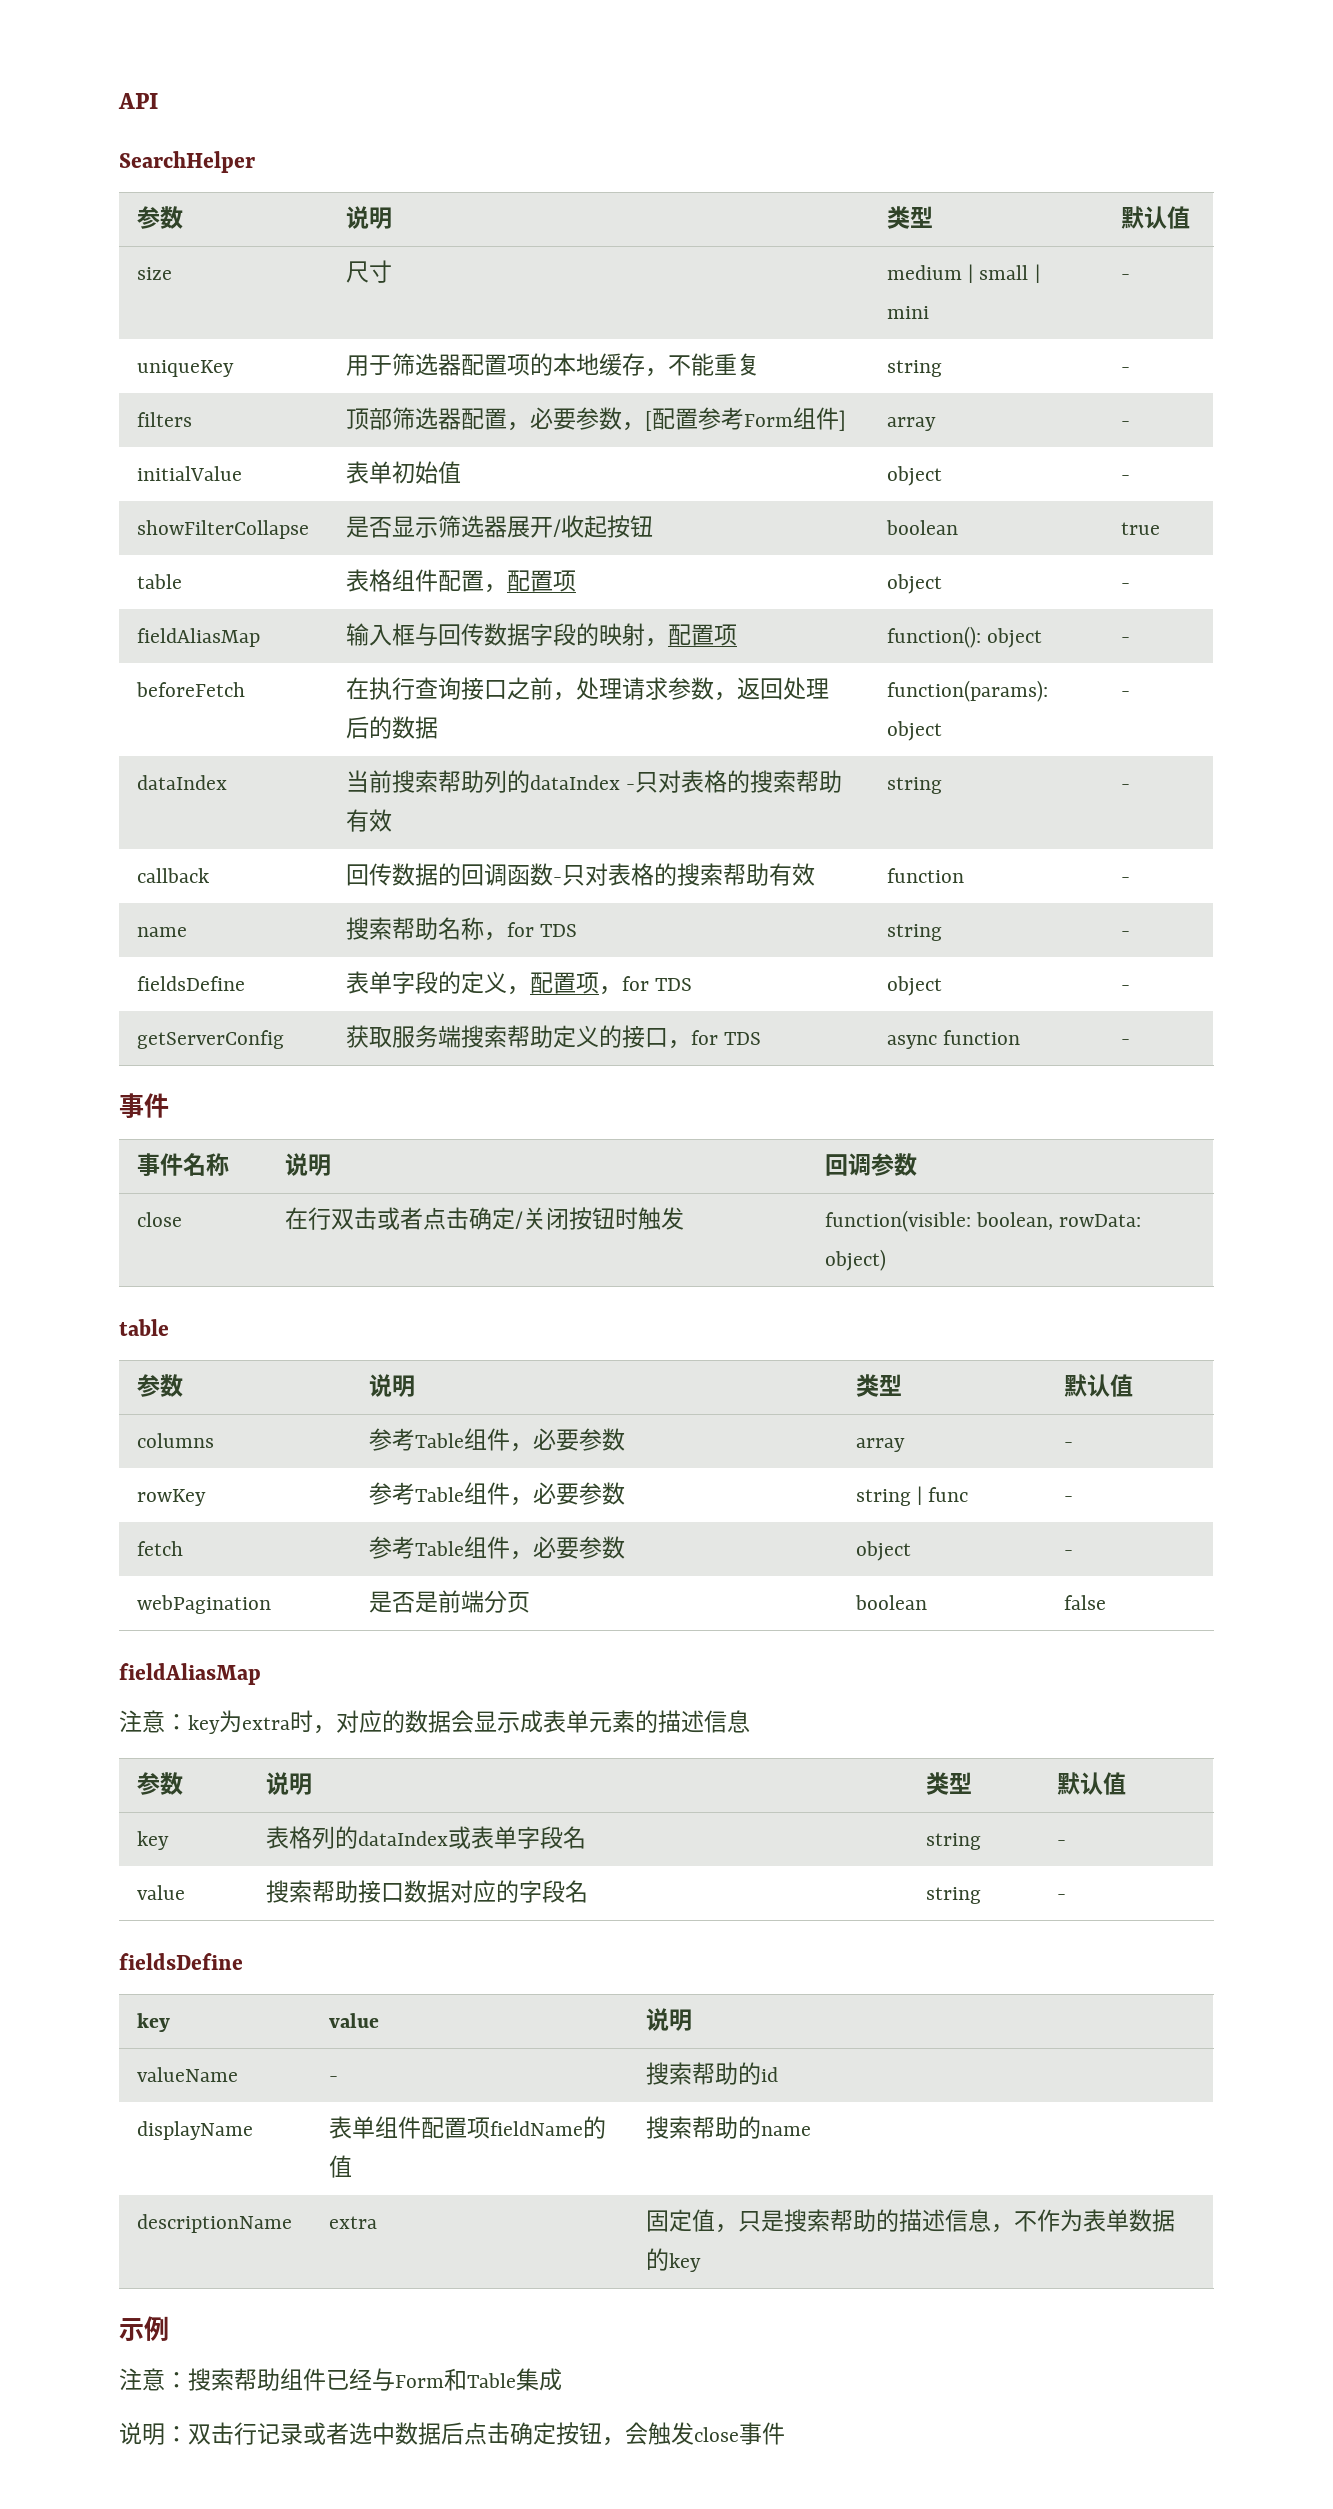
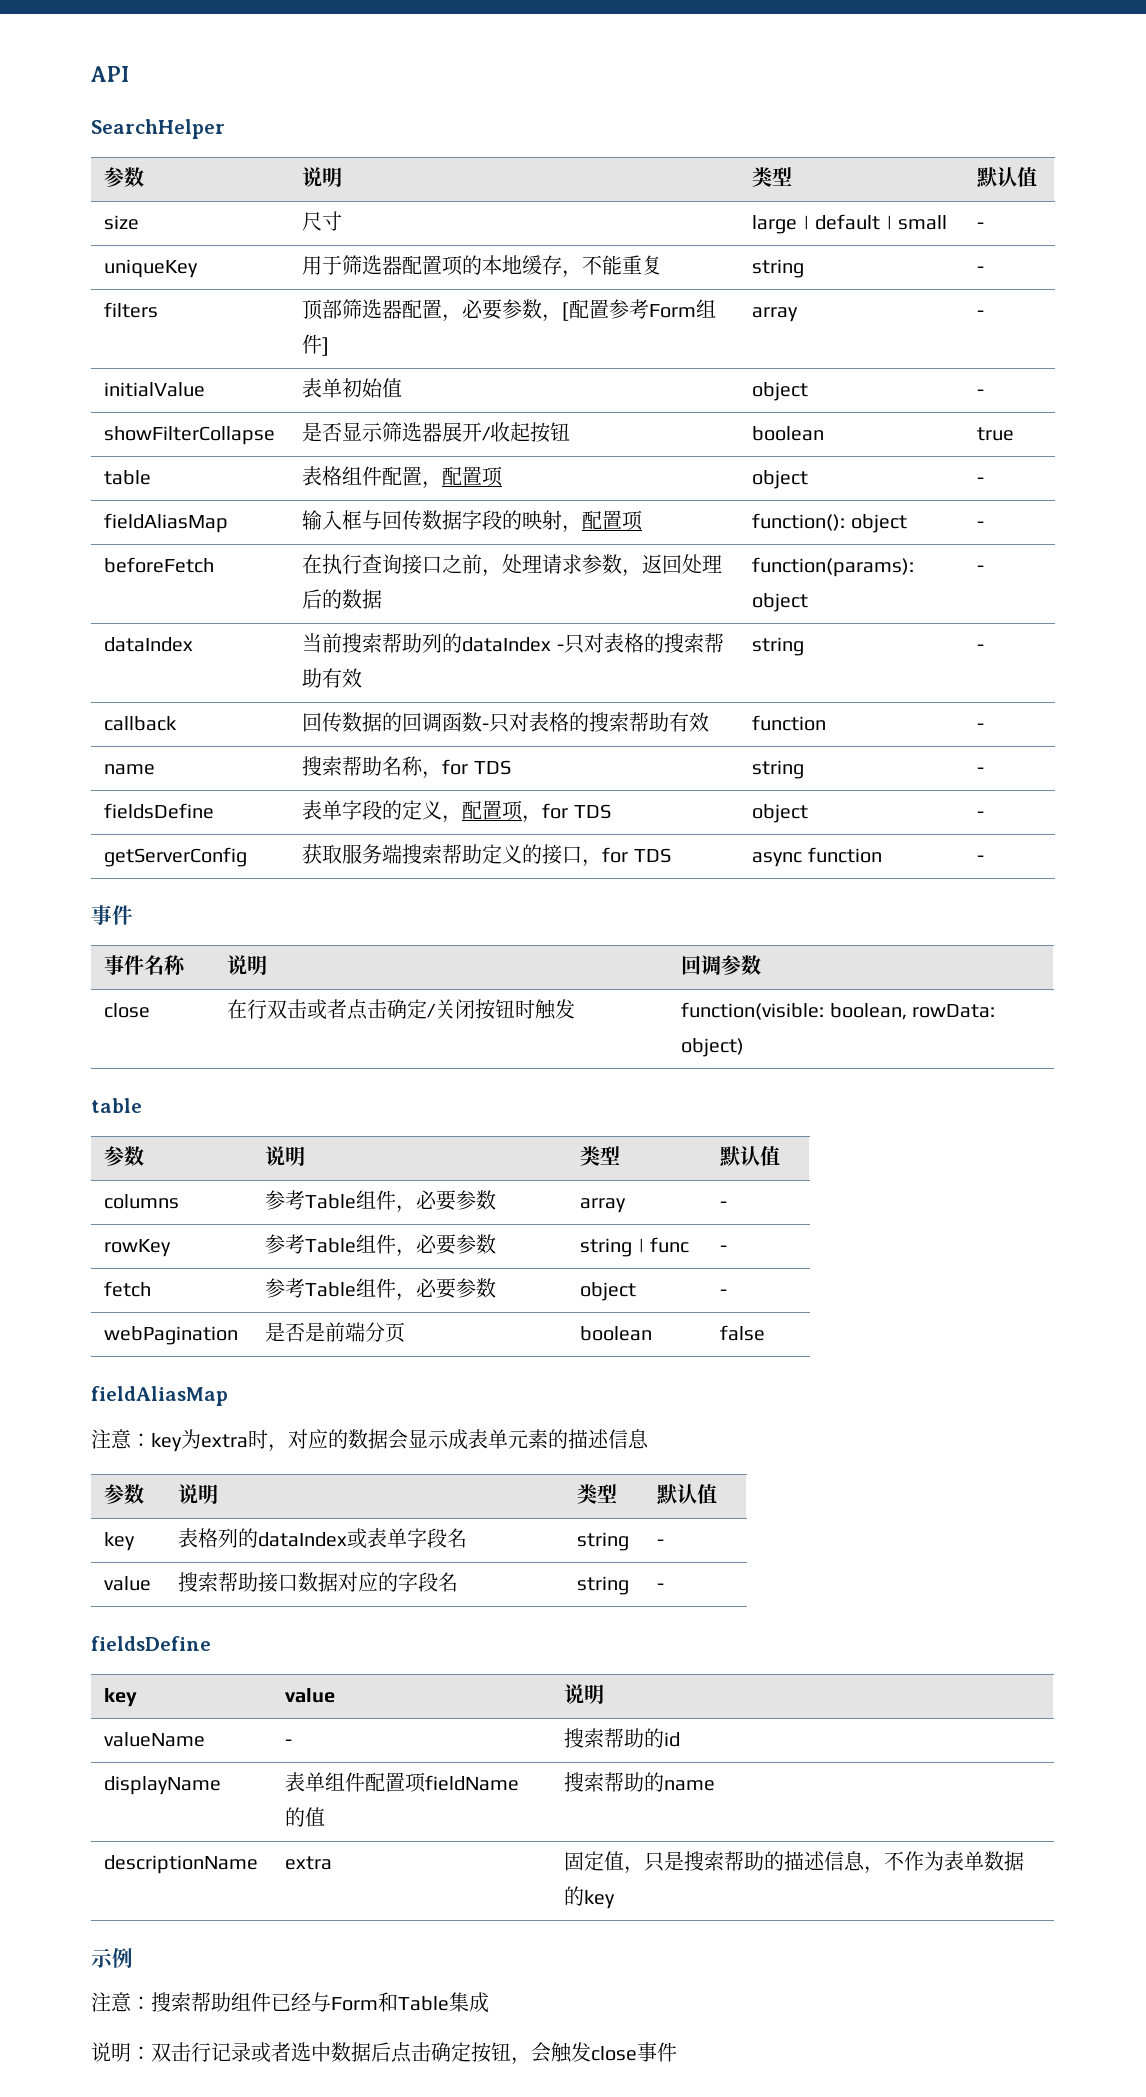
[887,265,963,280] medium -> [752,214,881,234] large | default
[1034,264,1040,283] [887,306,930,319] | mini -> (948, 222) none

